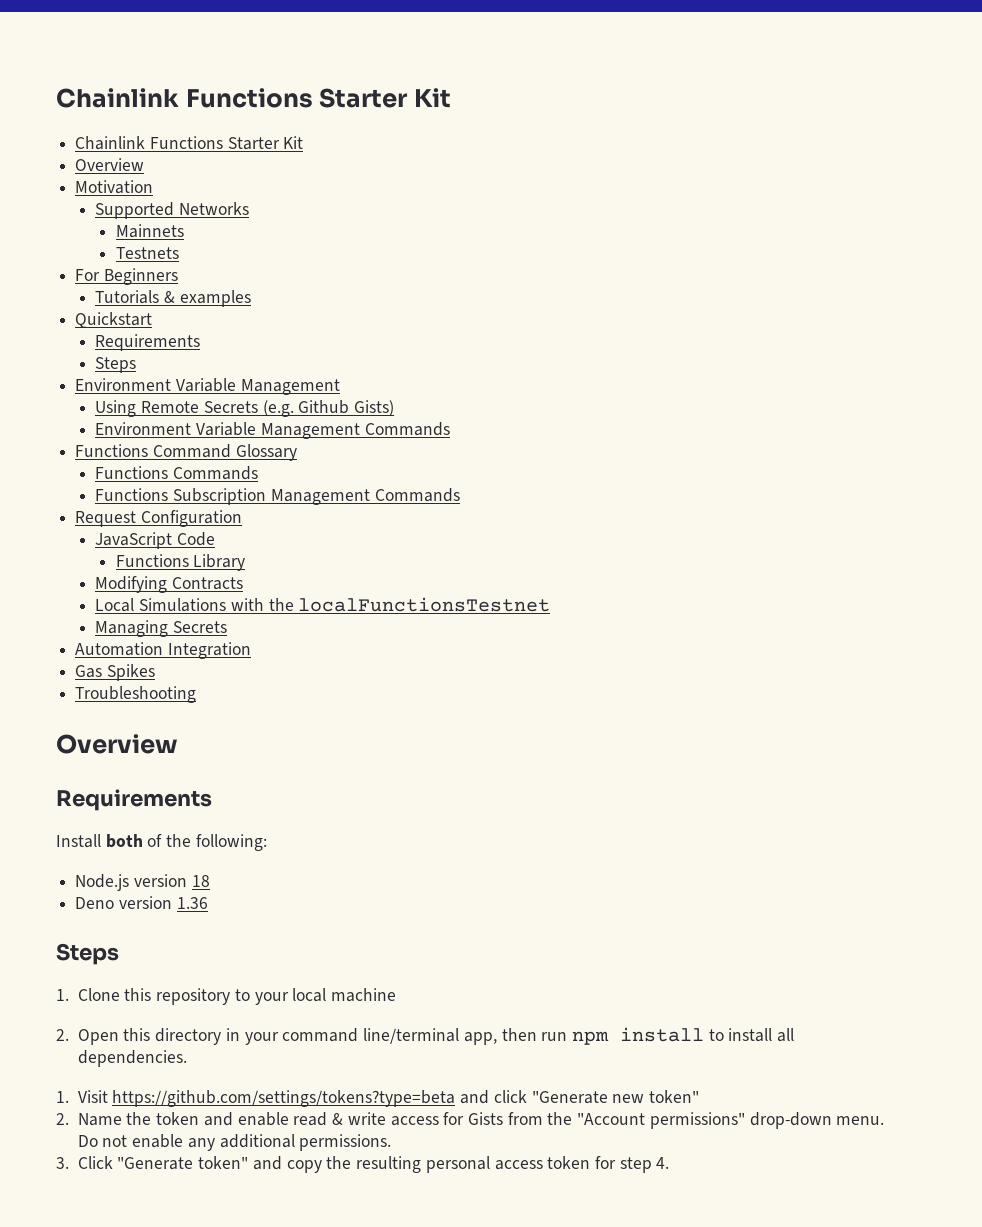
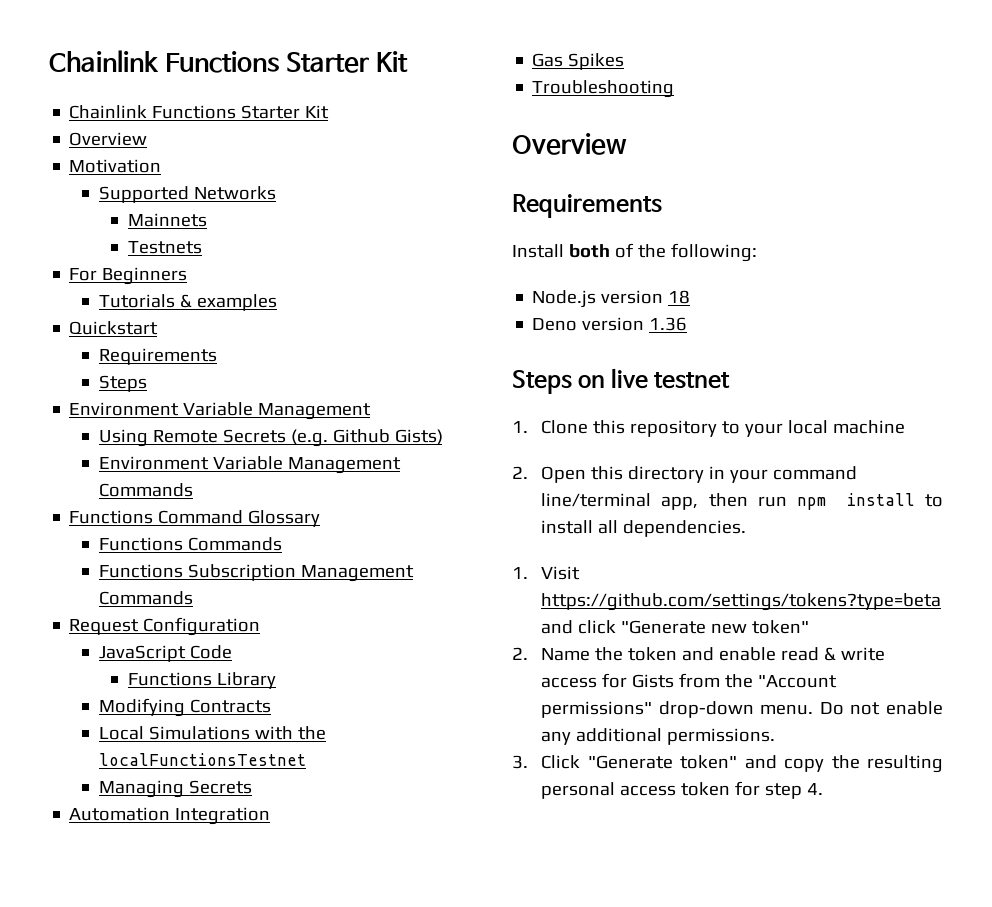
(119, 954) none -> [578,368,731,389] on live testnet

